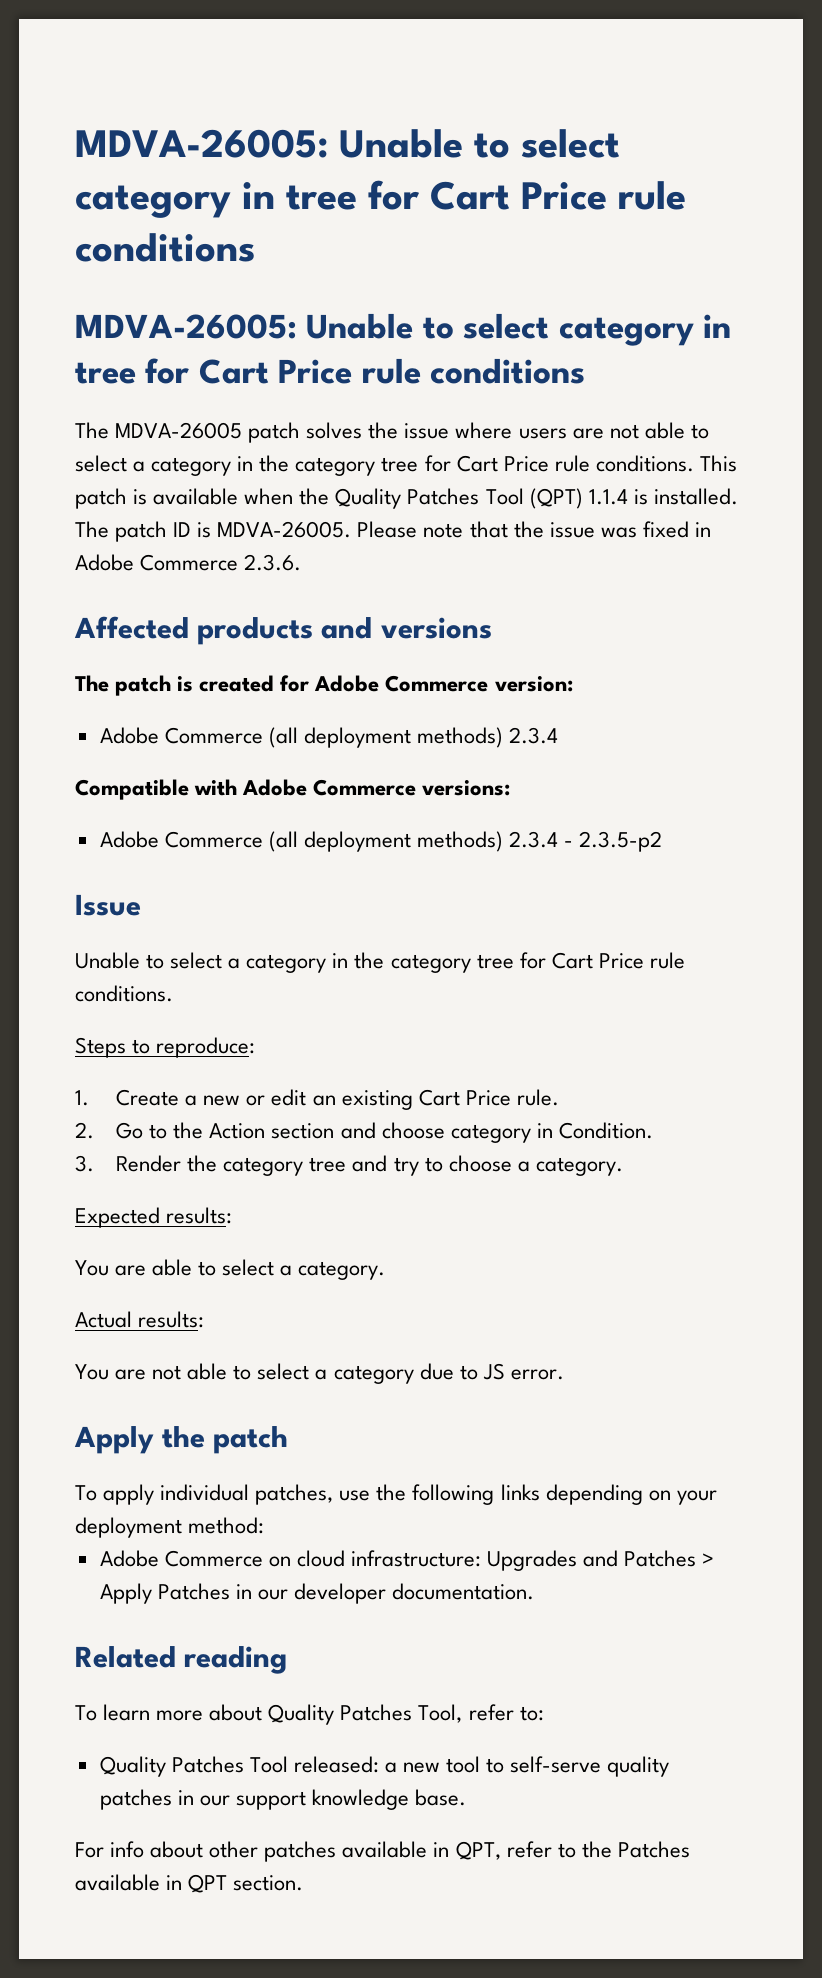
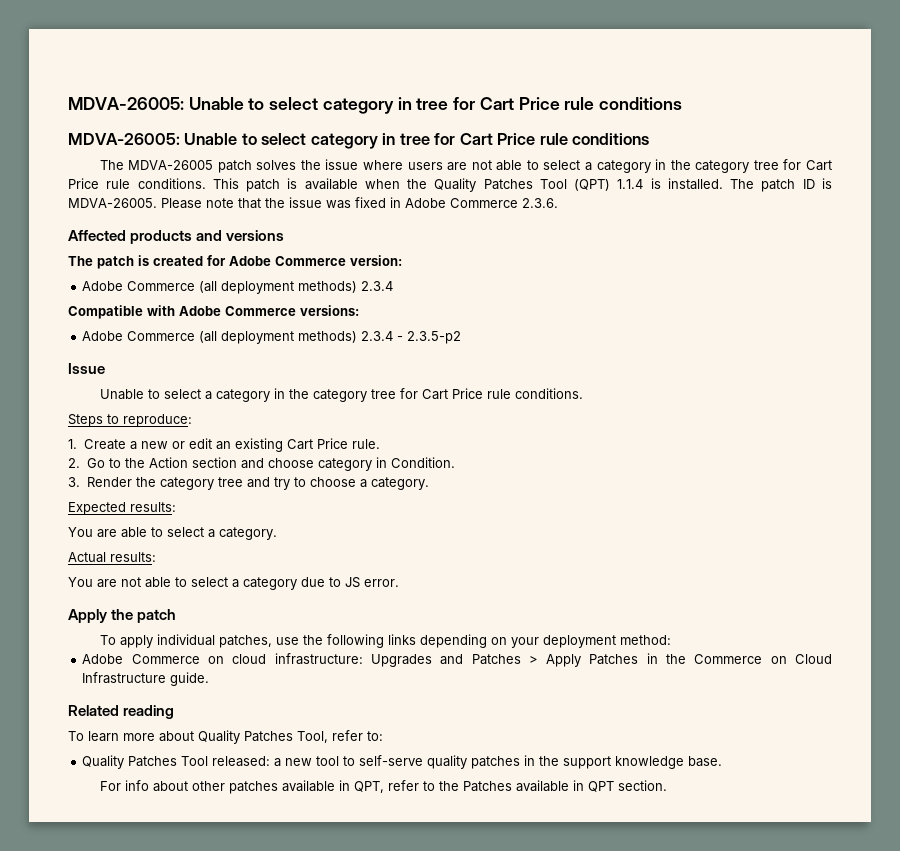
[257,1583,535,1604] our developer documentation. -> [666,654,833,664] [82,672,210,686] the Commerce on Cloud Infrastructure guide.
[199,1795,230,1806] our -> [539,756,560,766] the

